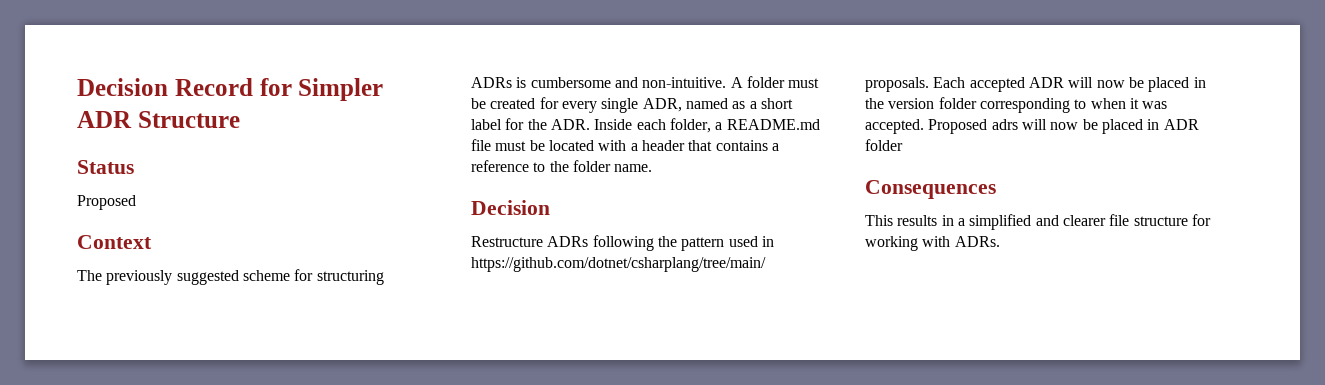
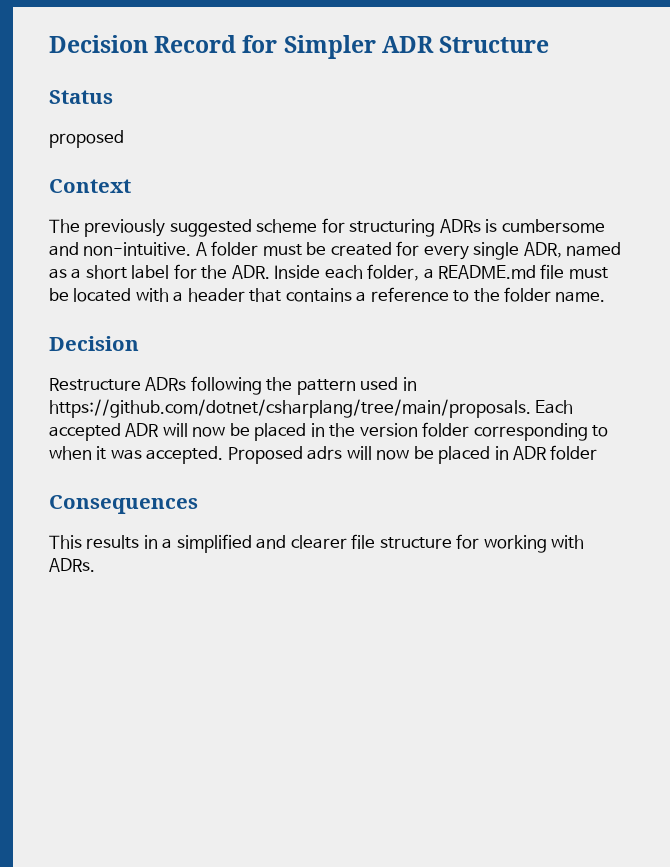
[77,195,136,210] Proposed -> [49,130,124,148] proposed

